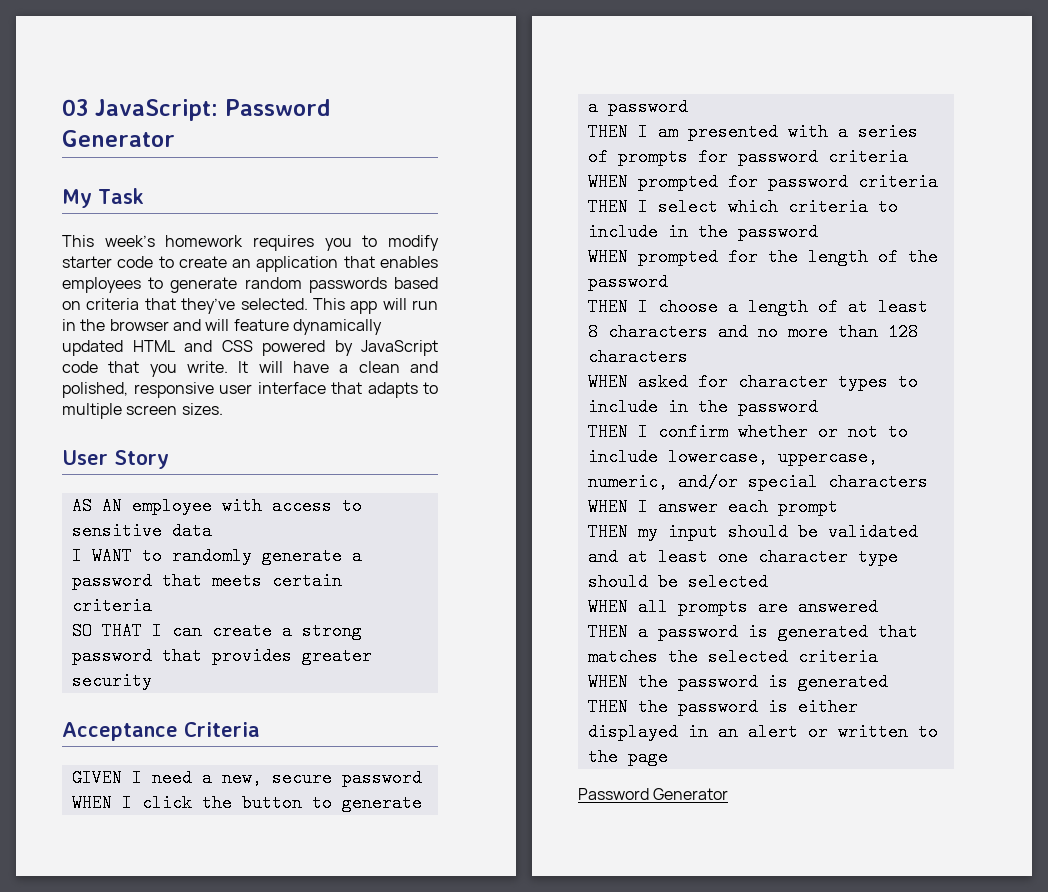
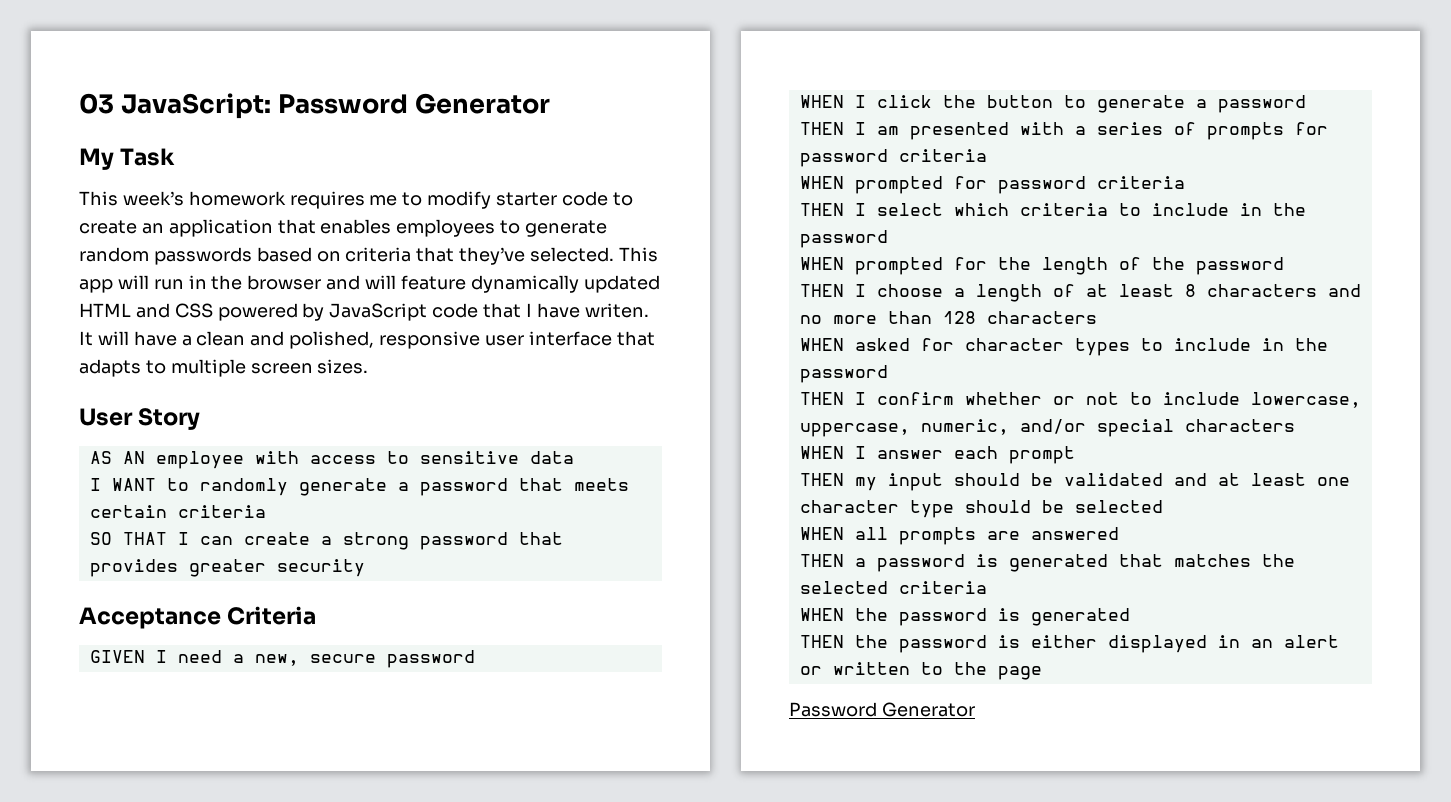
[324,238,352,251] you -> [369,195,398,206] me
[149,361,228,377] you write. -> [525,303,649,318] I have writen.

